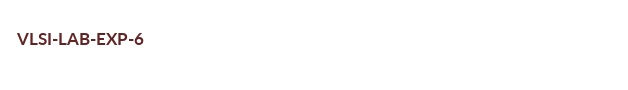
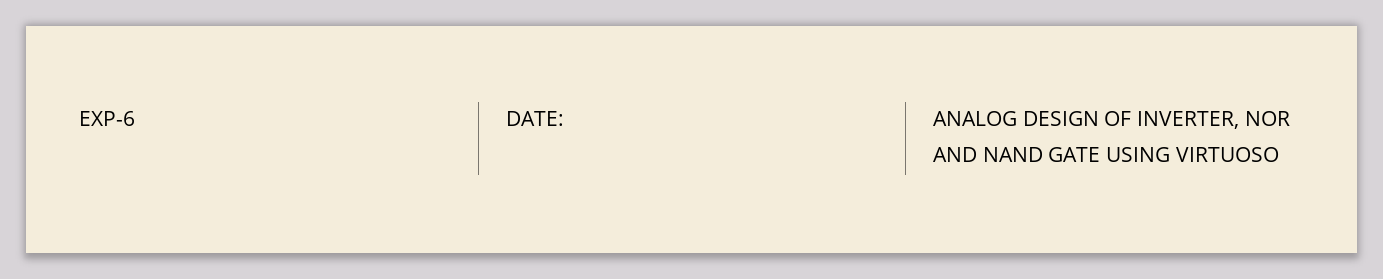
[16,33,144,45] VLSI-LAB-EXP-6 -> [79,111,135,126] [506,111,564,126] [933,111,1290,129] [933,147,1279,162] EXP-6 // DATE: // ANALOG DESIGN OF INVERTER, NOR AND NAND GATE USING VIRTUOSO

